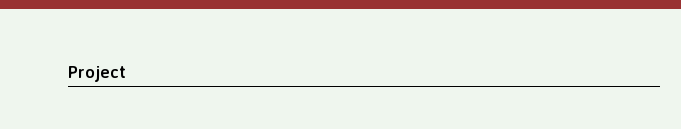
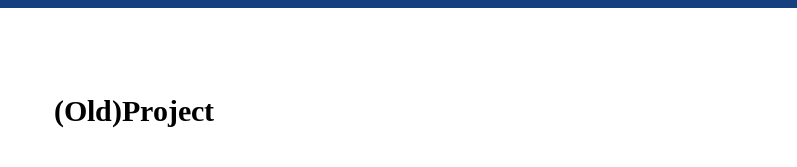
[68,66,126,82] Project -> [54,100,214,128] (Old)Project

